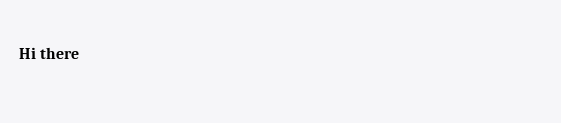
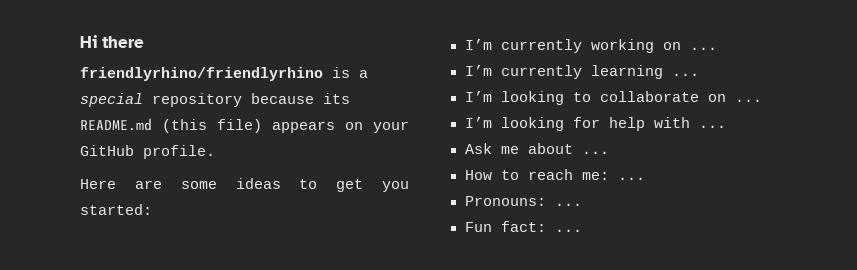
(80, 53) none -> [80,67,368,81] [80,93,350,107] [80,118,409,133] [80,145,215,159] [80,178,409,192] [80,204,152,215] [464,39,717,53] [464,65,699,79] [464,91,762,105] [464,117,726,131] [464,143,609,154] [464,169,645,180] [464,196,582,206] [464,221,582,232] // friendlyrhino/friendlyrhino is a special repository because its README.md (this file) appears on your GitHub profile. // Here are some ideas to get you started: // I’m currently working on ... // I’m currently learning ... // I’m looking to collaborate on ... // I’m looking for help with ... // Ask me about ... // How to reach me: ... // Pronouns: ... // Fun fact: ...

